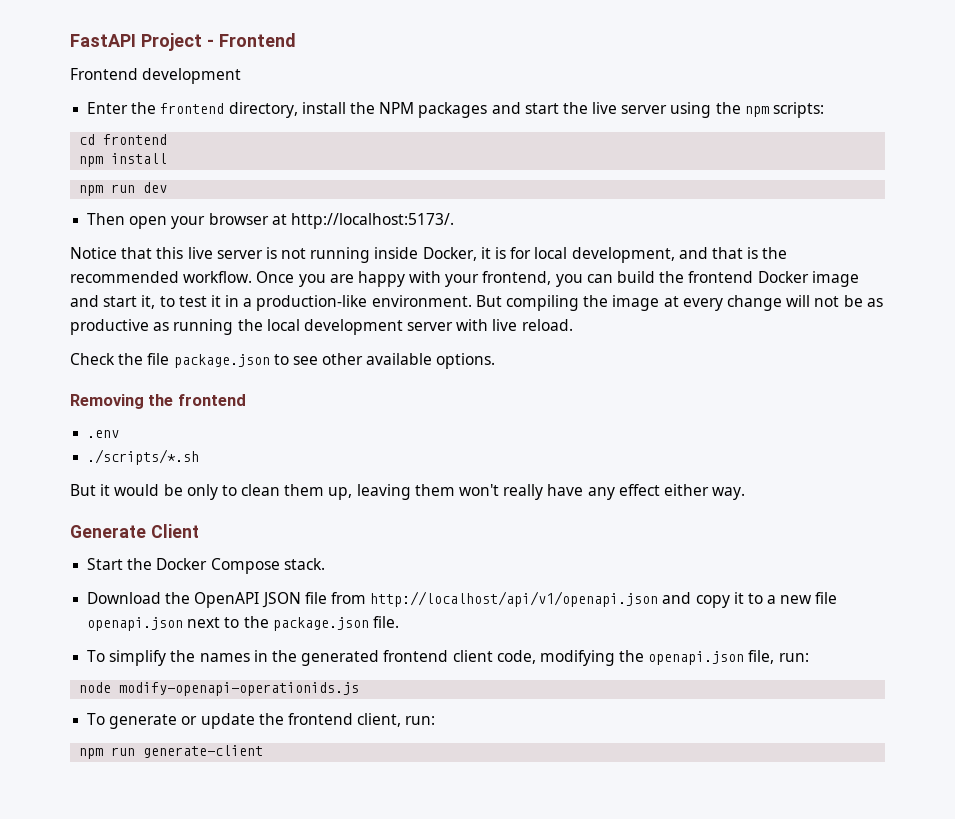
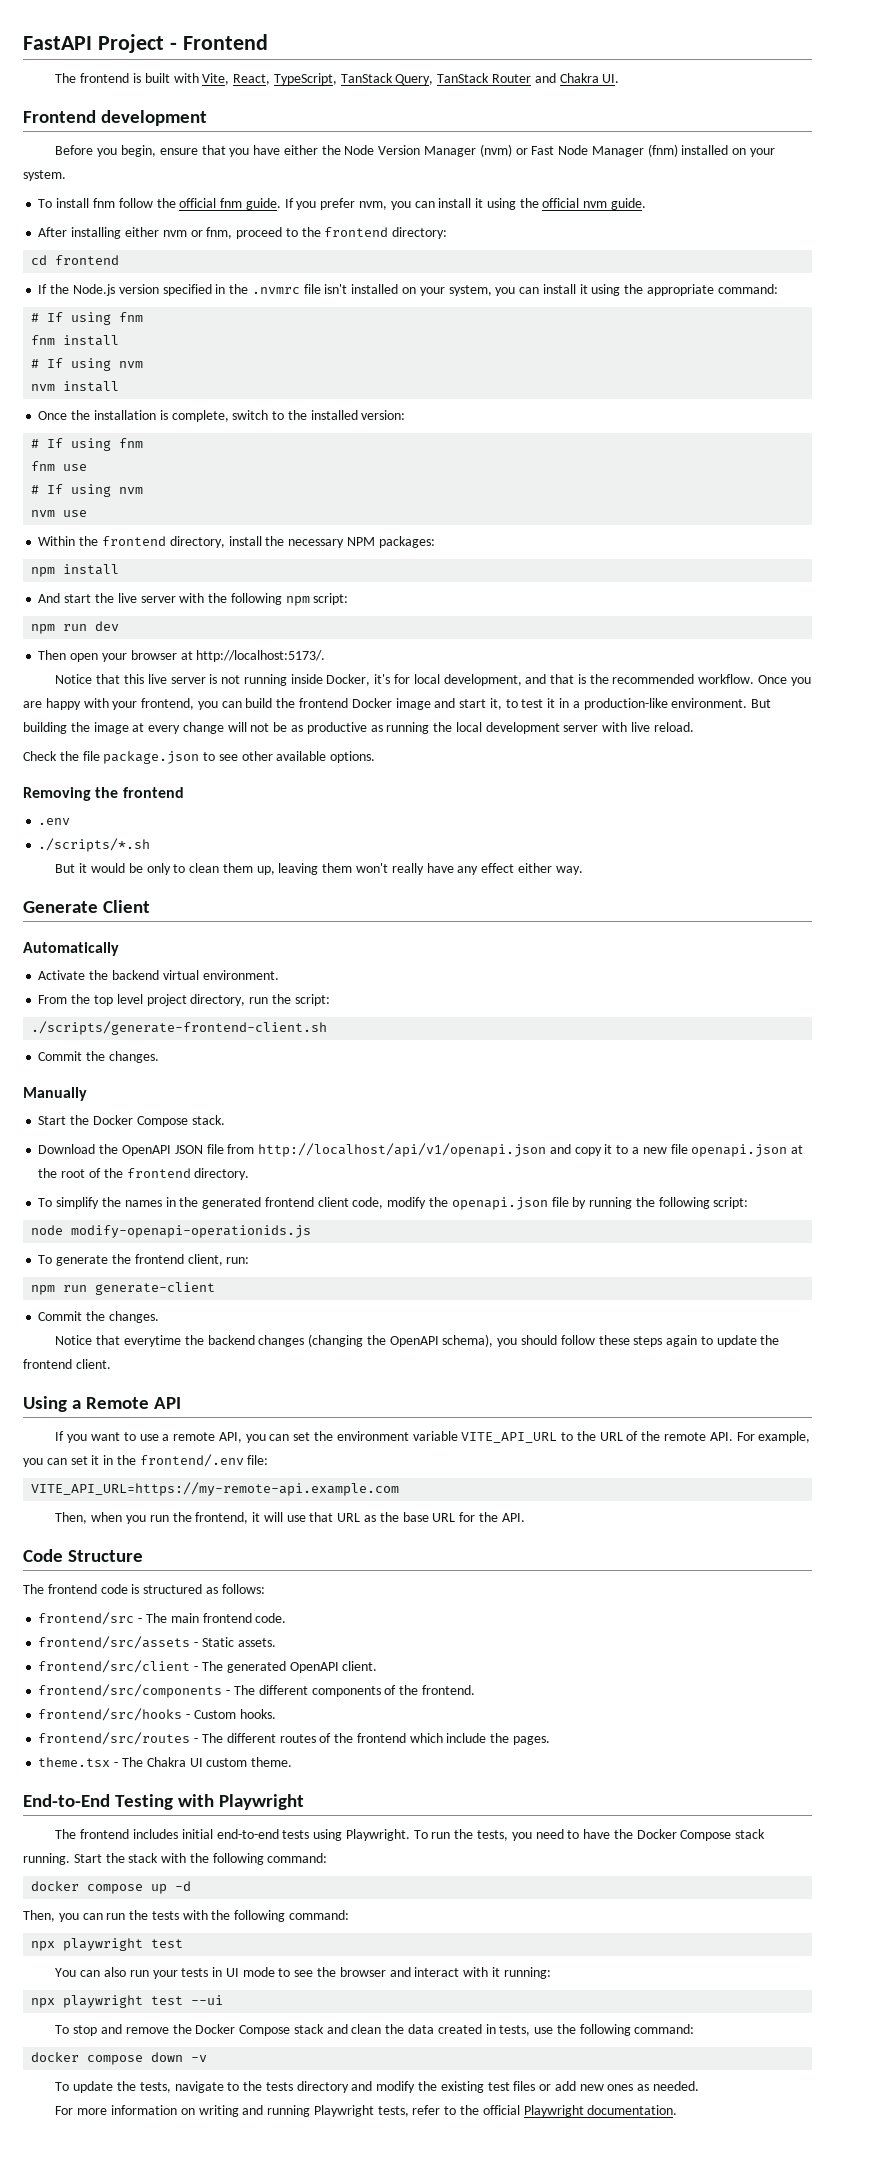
[70,68,242,84] [87,102,129,114] Frontend development // Enter -> [55,73,620,85] [23,110,208,126] [55,144,776,157] [23,170,66,181] [38,198,646,210] [38,227,448,239] [31,255,120,265] [38,284,778,296] [31,312,144,325] [31,335,120,346] [31,358,144,371] [31,381,120,392] [38,410,406,422] [31,438,144,451] [31,461,88,471] [31,484,144,497] [31,510,88,517] [38,536,76,546] The frontend is built with Vite, React, TypeScript, TanStack Query, TanStack Router and Chakra UI. // Frontend development // Before you begin, ensure that you have either the Node Version Manager (nvm) or Fast Node Manager (fnm) installed on your system. // To install fnm follow the official fnm guide. If you prefer nvm, you can install it using the official nvm guide. // After installing either nvm or fnm, proceed to the frontend directory: // cd frontend // If the Node.js version specified in the .nvmrc file isn't installed on your system, you can install it using the appropriate command: // # If using fnm // fnm install // # If using nvm // nvm install // Once the installation is complete, switch to the installed version: // # If using fnm // fnm use // # If using nvm // nvm use // Within
[379,102,825,118] [79,134,168,145] [79,153,168,167] NPM packages and start the live server using the npm scripts: // cd frontend // npm install -> [288,536,435,548] [31,564,120,577] [38,593,349,606] necessary NPM packages: // npm install // And start the live server with the following npm script:
[480,247,507,259] it is -> [374,674,391,684] it's
[506,295,580,311] compiling -> [23,722,67,734] building
(199, 531) none -> [23,942,119,956] [38,970,279,980] [38,994,330,1006] [31,1021,328,1035] [38,1051,159,1063] [23,1087,87,1101] // Automatically // Activate the backend virtual environment. // From the top level project directory, run the script: // ./scripts/generate-frontend-client.sh // Commit the changes. // Manually
[187,616,399,631] next to the package.json file. -> [791,1145,804,1154] [38,1168,250,1180] at the root of the frontend directory.
[539,650,615,666] modifying -> [387,1197,427,1209] modify
[748,650,809,664] file, run: -> [551,1197,749,1209] file by running the following script:
[181,713,255,729] or update -> (109, 1260) none
(264, 751) none -> [38,1311,159,1323] [55,1334,780,1347] [23,1359,111,1369] [23,1396,182,1412] [55,1431,811,1443] [23,1454,269,1467] [31,1482,400,1496] [55,1512,525,1524] [23,1549,144,1562] [23,1584,265,1594] [38,1612,287,1625] [38,1636,276,1649] [38,1660,378,1673] [38,1684,475,1698] [38,1708,276,1721] [38,1732,550,1745] [38,1757,293,1767] [23,1794,305,1810] [55,1829,766,1841] [23,1853,328,1865] [31,1881,192,1894] [23,1910,350,1922] [31,1938,184,1951] [55,1967,551,1979] [31,1995,224,2008] [55,2024,695,2036] [31,2052,208,2065] [55,2081,700,2093] [55,2105,678,2117] // Commit the changes. // Notice that everytime the backend changes (changing the OpenAPI schema), you should follow these steps again to update the frontend client. // Using a Remote API // If you want to use a remote API, you can set the environment variable VITE_API_URL to the URL of the remote API. For example, you can set it in the frontend/.env file: // VITE_API_URL=https://my-remote-api.example.com // Then, when you run the frontend, it will use that URL as the base URL for the API. // Code Structure // The frontend code is structured as follows: // frontend/src - The main frontend code. // frontend/src/assets - Static assets. // frontend/src/client - The generated OpenAPI client. // frontend/src/components - The different components of the frontend. // frontend/src/hooks - Custom hooks. // frontend/src/routes - The different routes of the frontend which include the pages. // theme.tsx - The Chakra UI custom theme. // End-to-End Testing with Playwright // The frontend includes initial end-to-end tests using Playwright. To run the tests, you need to have the Docker Compose stack running. Start the stack with the following command: // docker compose up -d // Then, you can run the tests with the following command: // npx playwright test // You can also run your tests in UI mode to see the browser and interact with it running: // npx playwright test --ui // To stop and remove the Docker Compose stack and clean the data created in tests, use the following command: // docker compose down -v // To update the tests, navigate to the tests directory and modify the existing test files or add new ones as needed. // For more information on writing and running Playwright tests, refer to the official Playwright documentation.

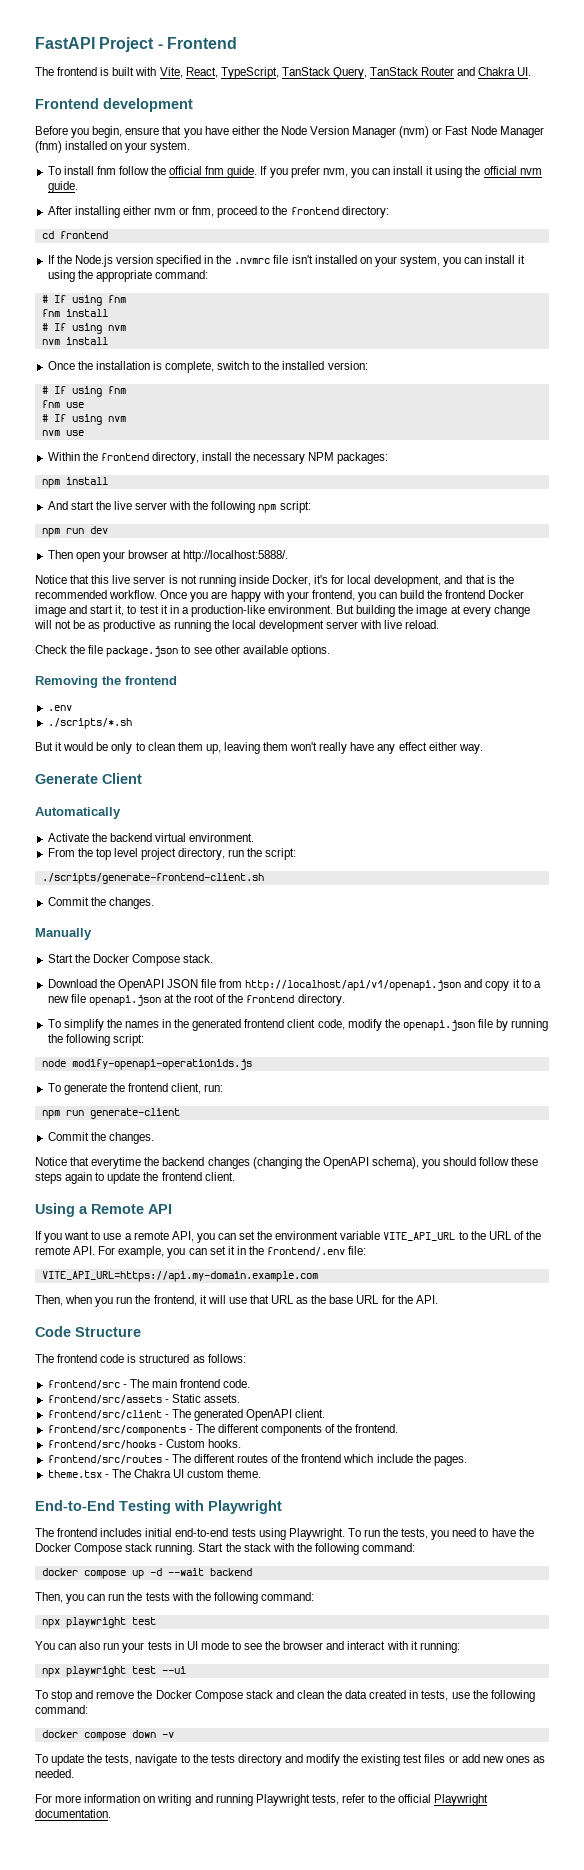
[196,650,326,662] http://localhost:5173/. -> [183,550,289,562] http://localhost:5888/.
[31,1482,400,1496] VITE_API_URL=https://my-remote-api.example.com -> [41,1271,318,1282] VITE_API_URL=https://api.my-domain.example.com
(192, 1886) none -> [167,1568,252,1576] --wait backend

